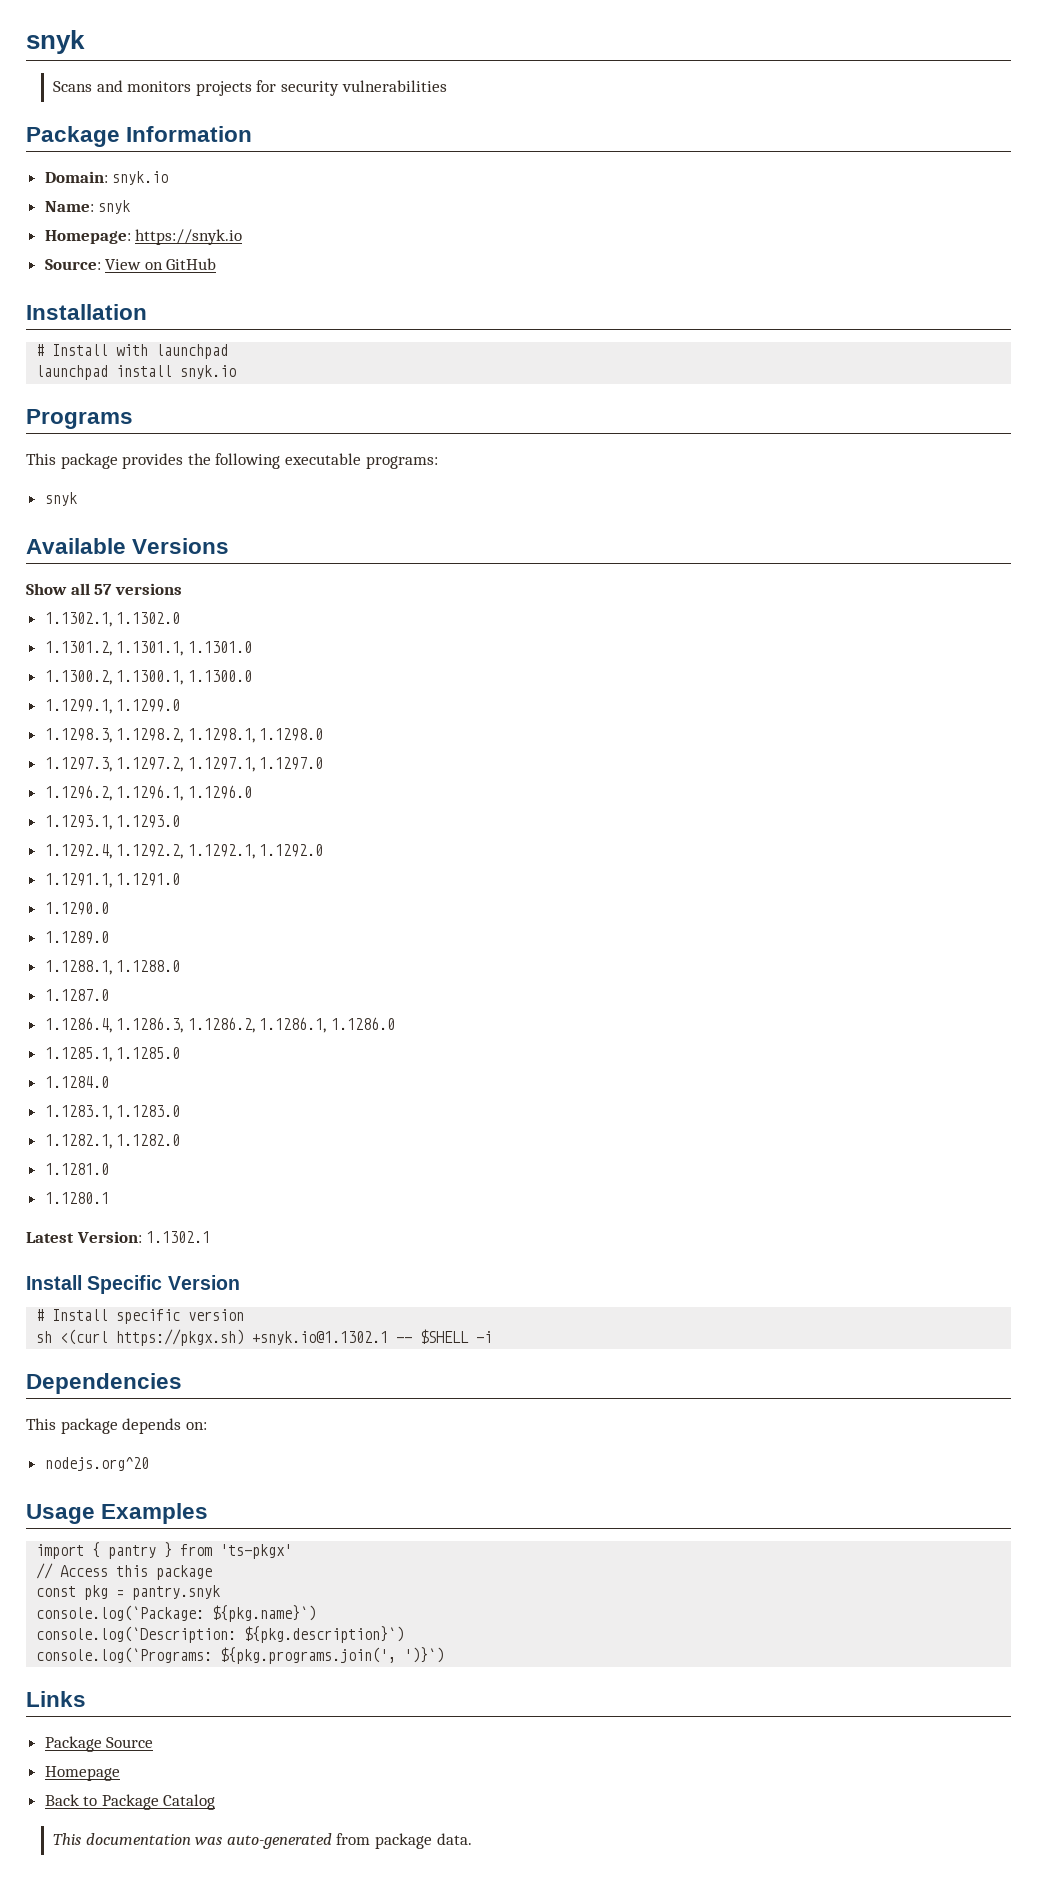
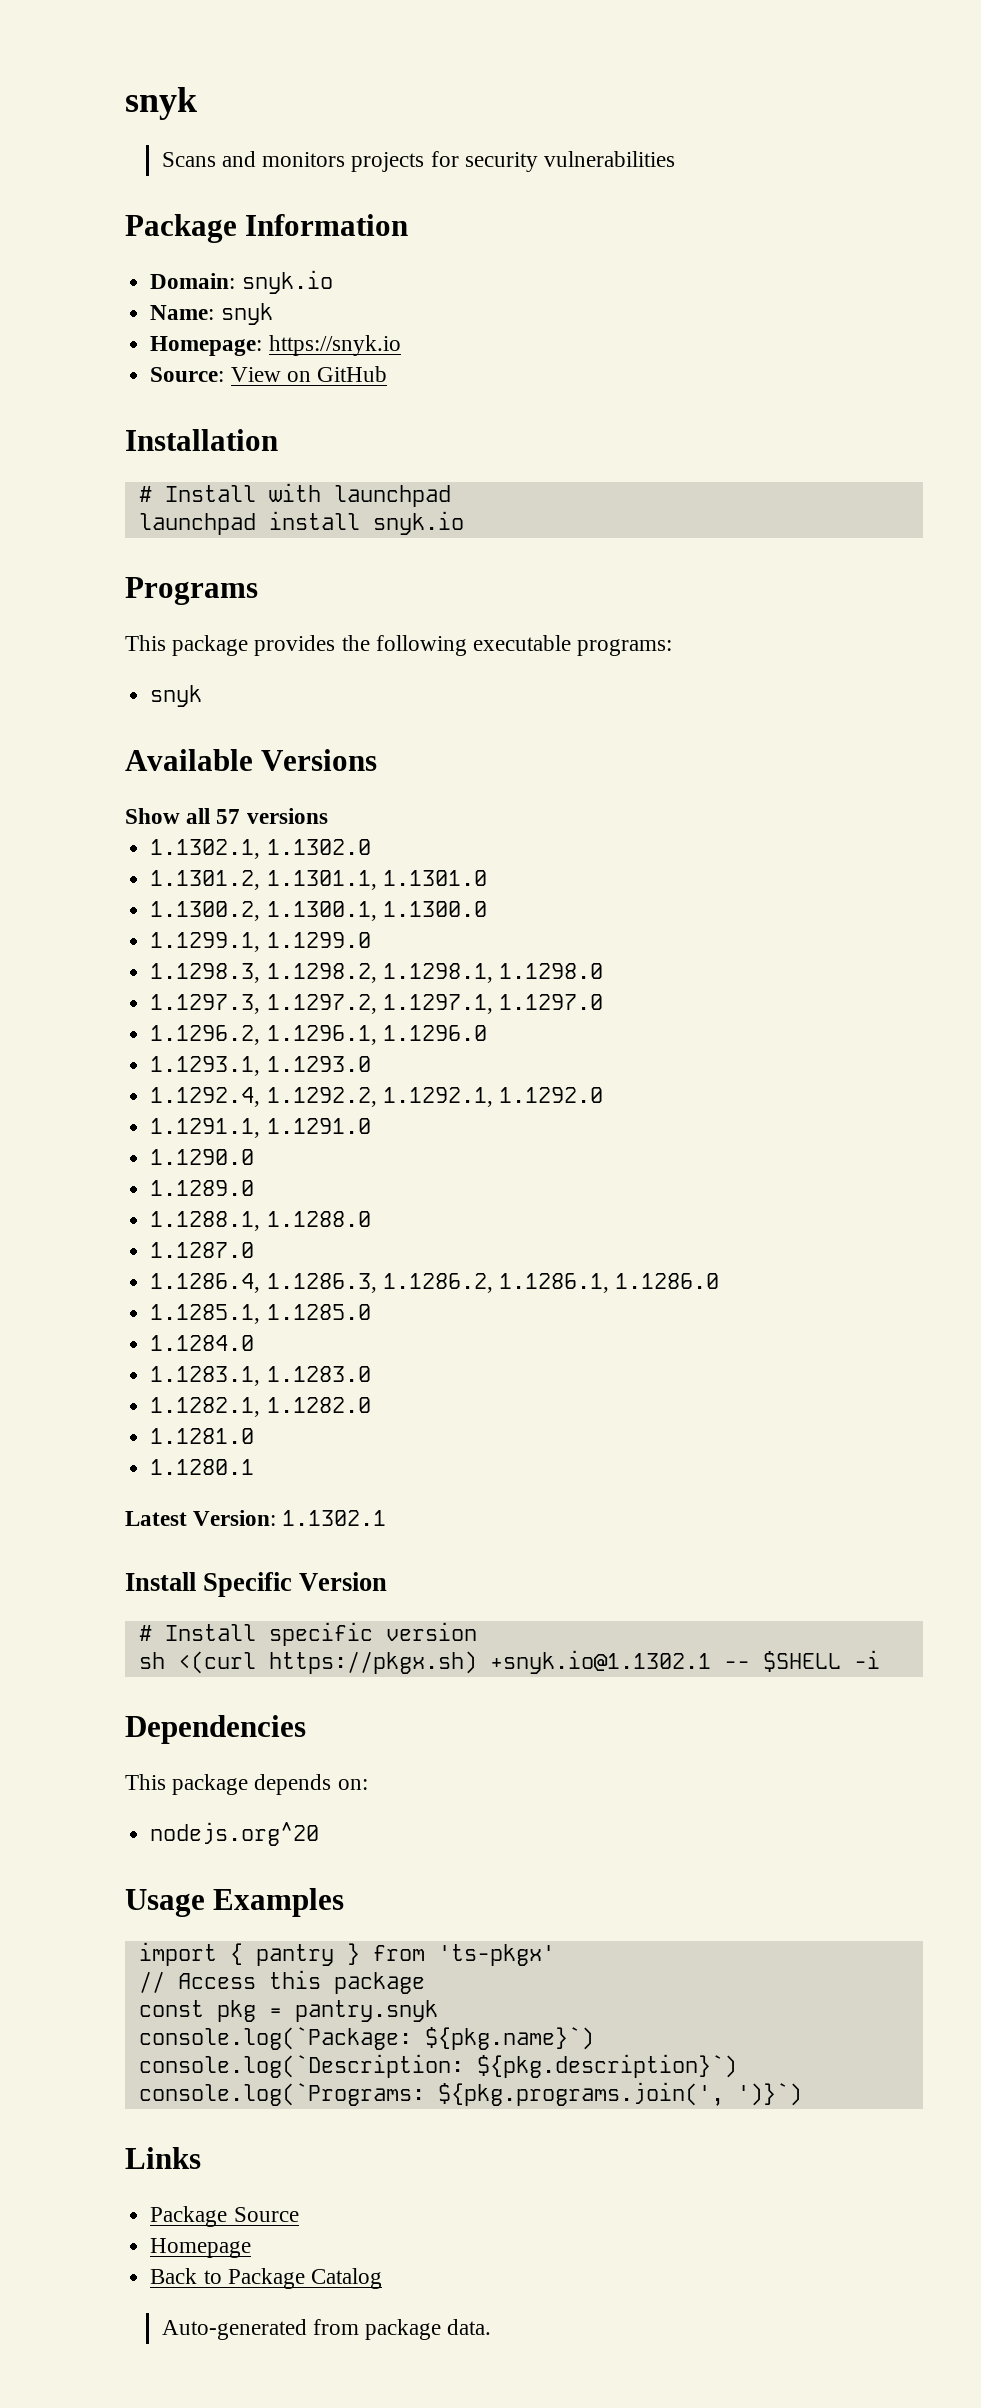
[53,1833,332,1849] This documentation was auto-generated -> [161,2319,307,2340] Auto-generated

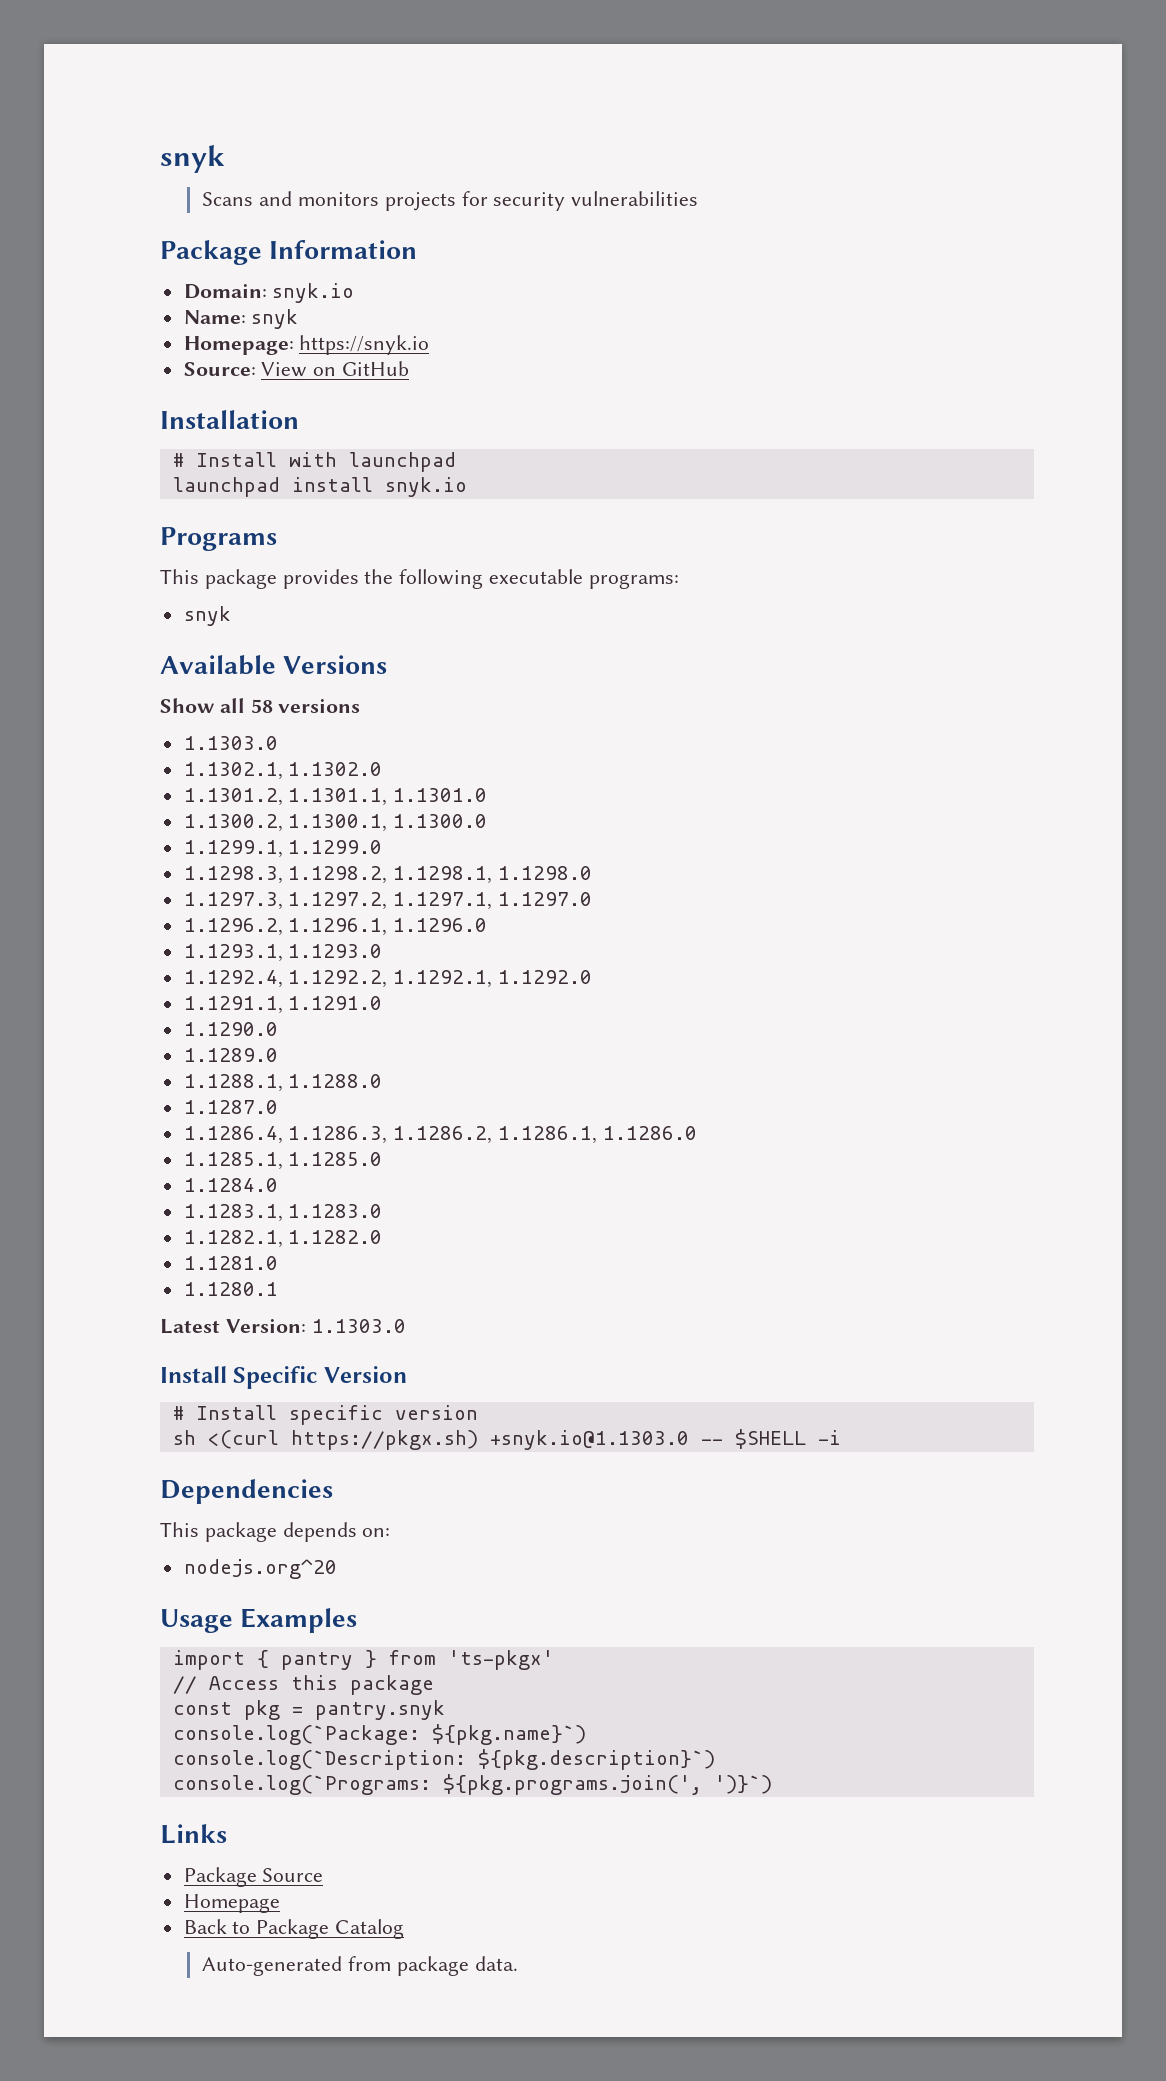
[216,809,241,824] 57 -> [250,699,273,713] 58
(328, 816) none -> [183,736,278,750] // 1.1303.0
[282,1510,387,1526] 1.1302.1 -> [311,1319,406,1333] 1.1303.0
[489,1650,711,1674] +snyk.io@1.1302.1 -> [489,1430,689,1450] +snyk.io@1.1303.0

